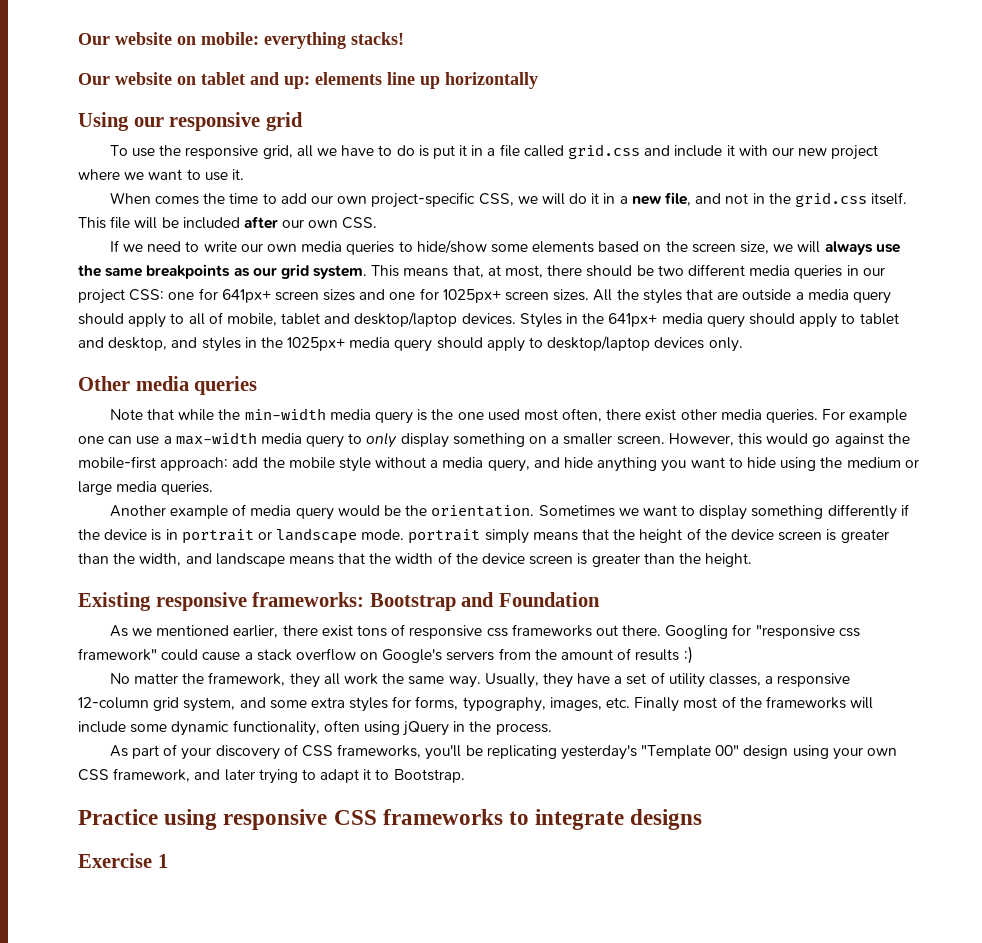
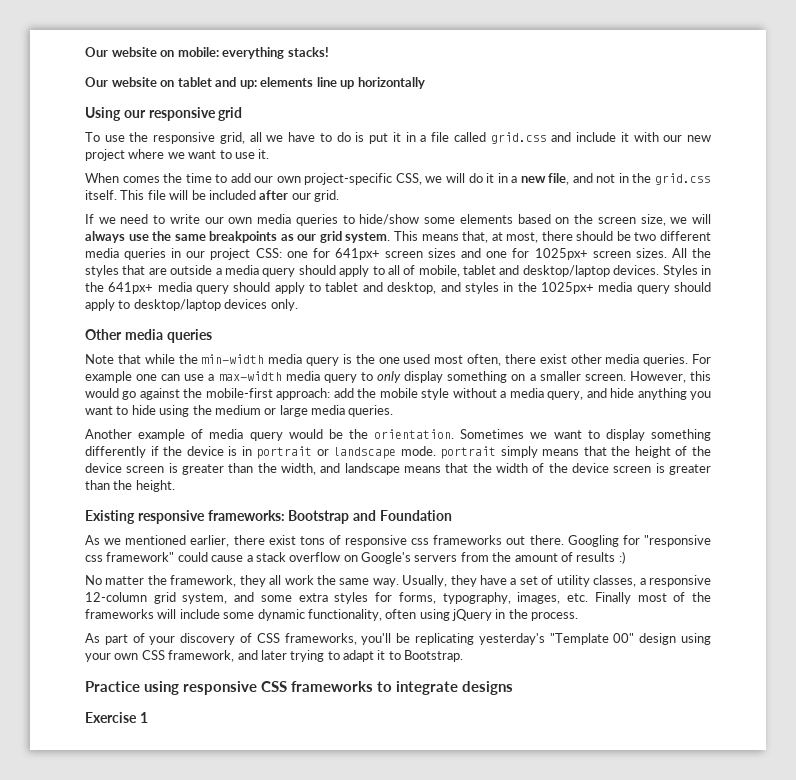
[308,217,378,229] own CSS. -> [314,190,339,202] grid.

